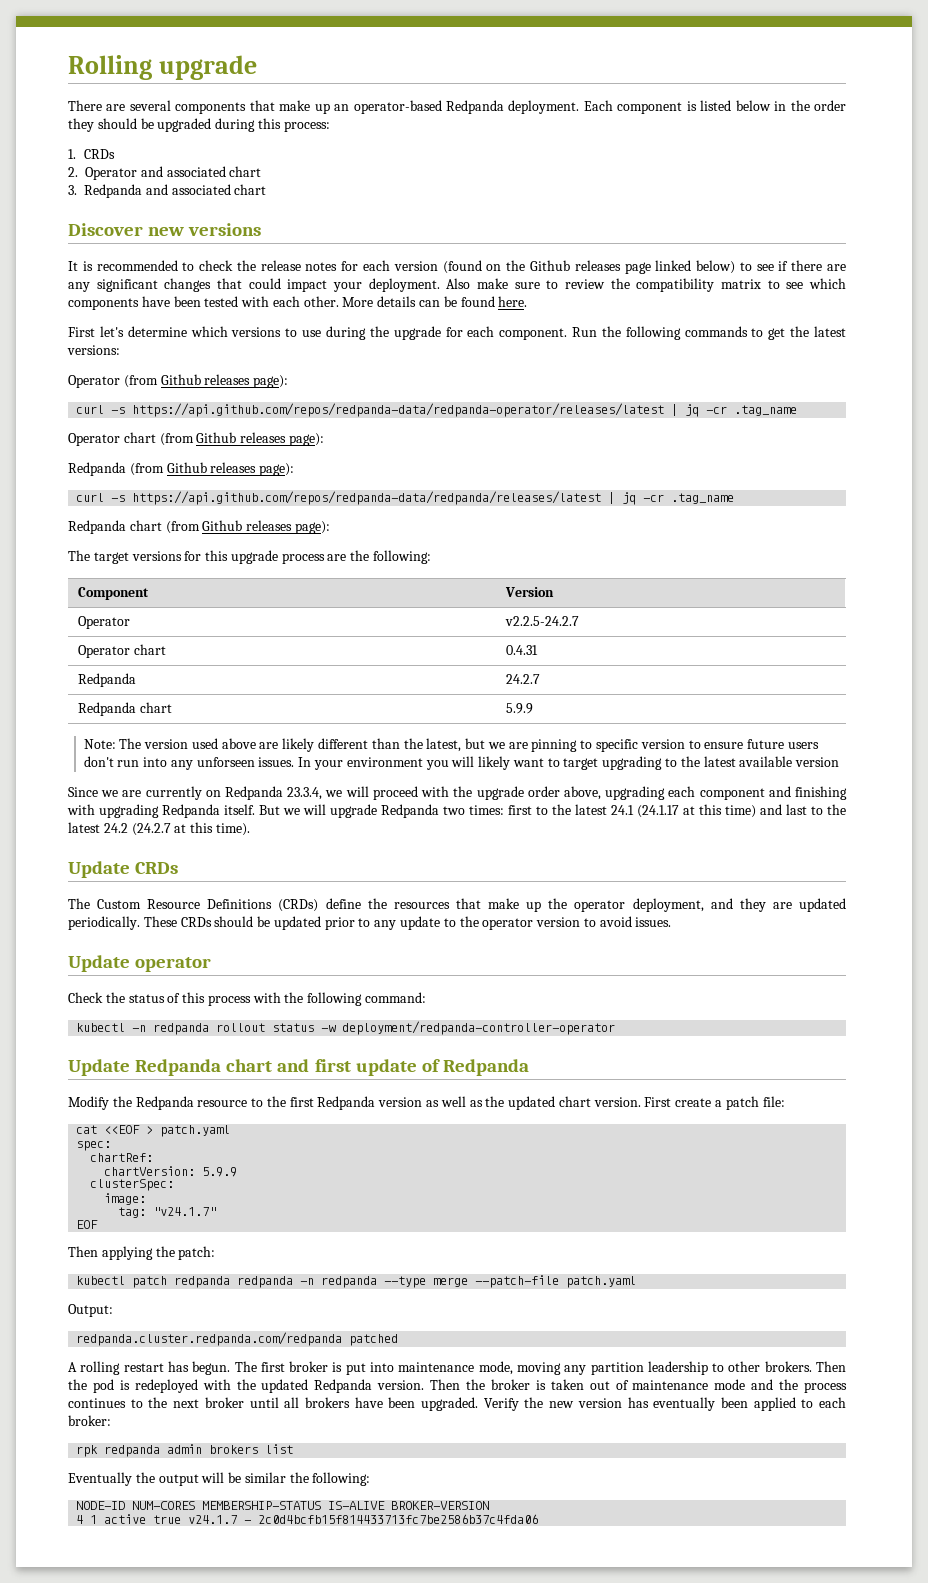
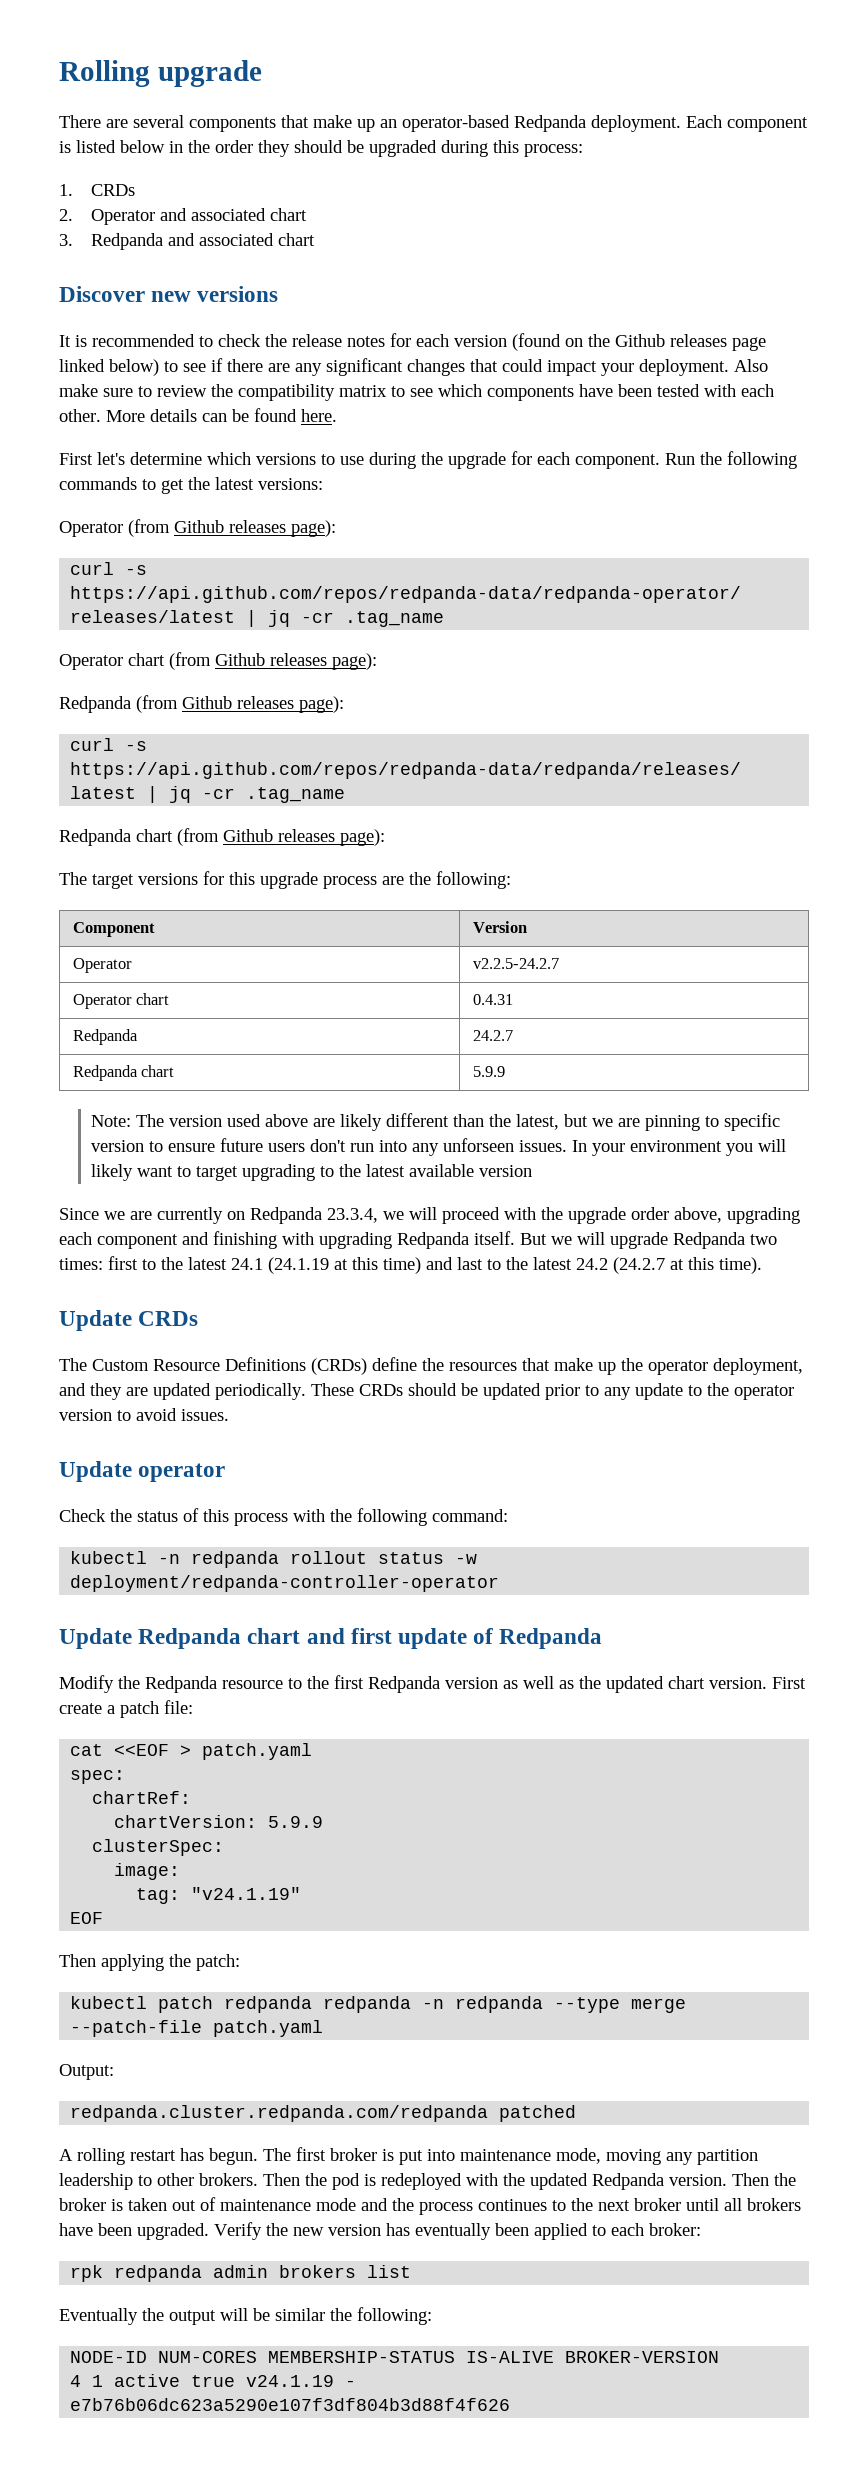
[637,805,679,818] (24.1.17 -> [268,1257,329,1274] (24.1.19
[153,1207,217,1216] "v24.1.7" -> [191,1887,302,1900] "v24.1.19"
[188,1514,539,1524] v24.1.7 - 2c0d4bcfb15f814433713fc7be2586b37c4fda06 -> [246,2375,357,2387] [70,2398,511,2411] v24.1.19 - e7b76b06dc623a5290e107f3df804b3d88f4f626

